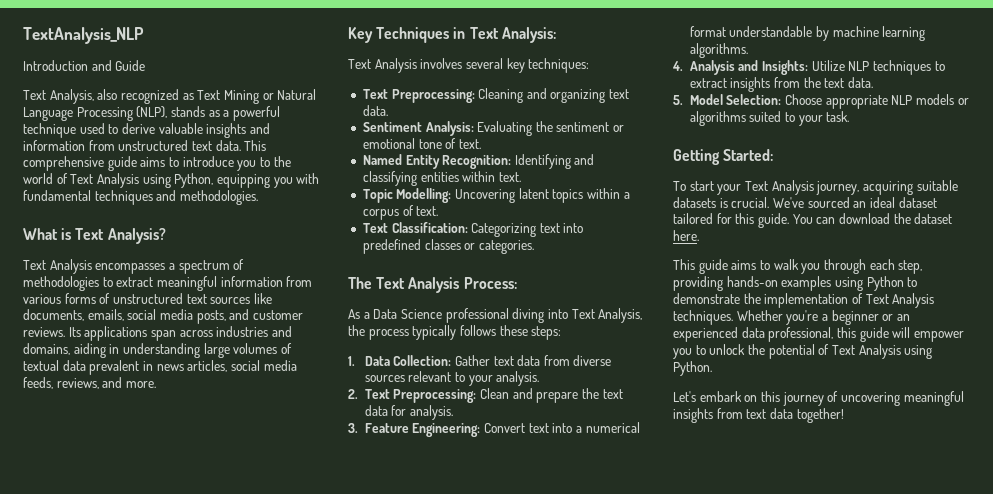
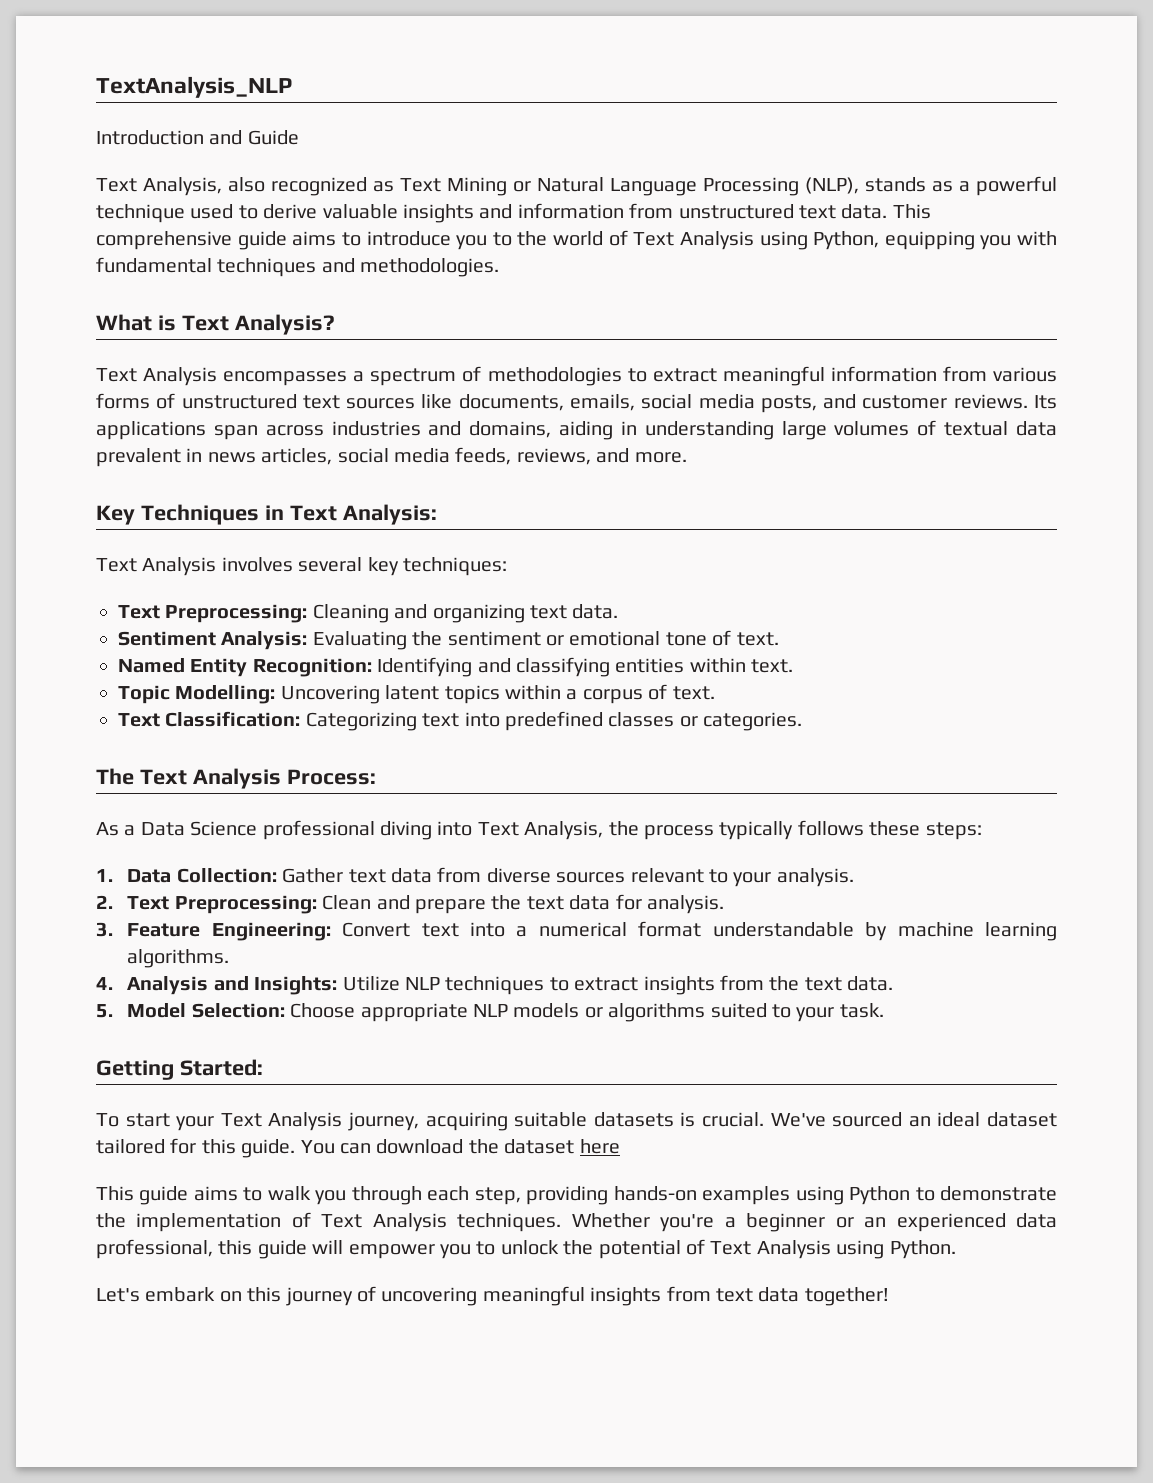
[673,230,699,241] here. -> [579,1139,620,1154] here

